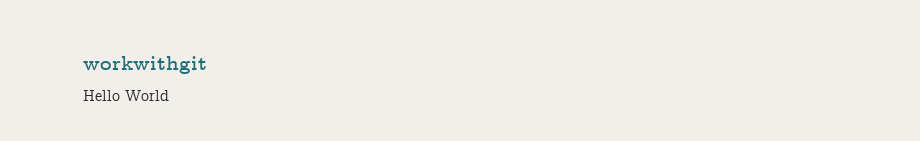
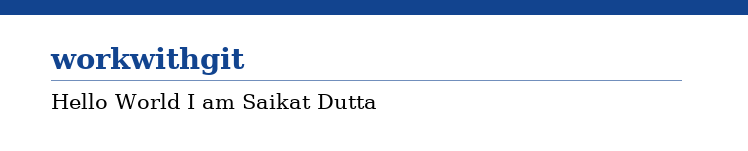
(169, 95) none -> [186,93,377,109] I am Saikat Dutta

